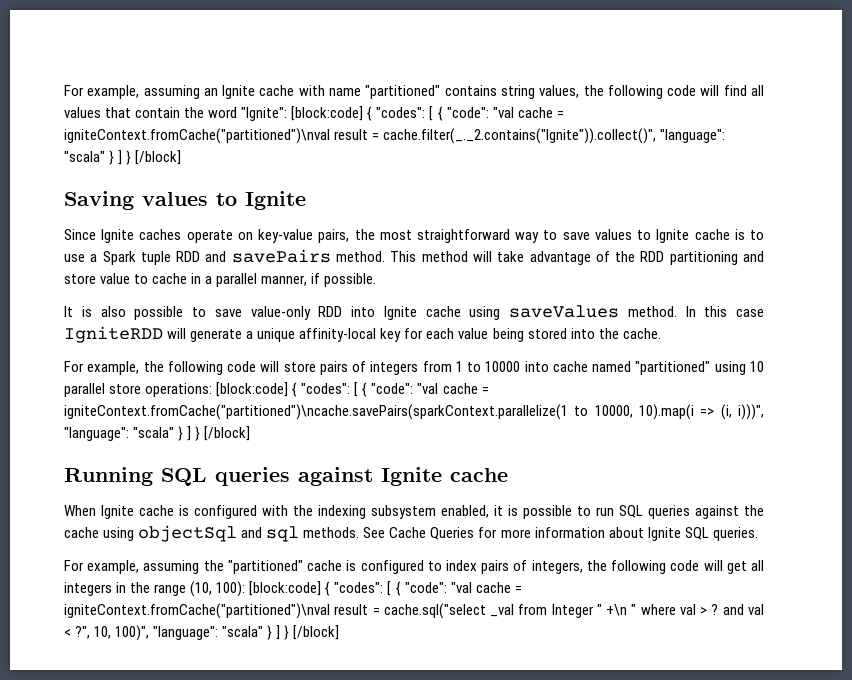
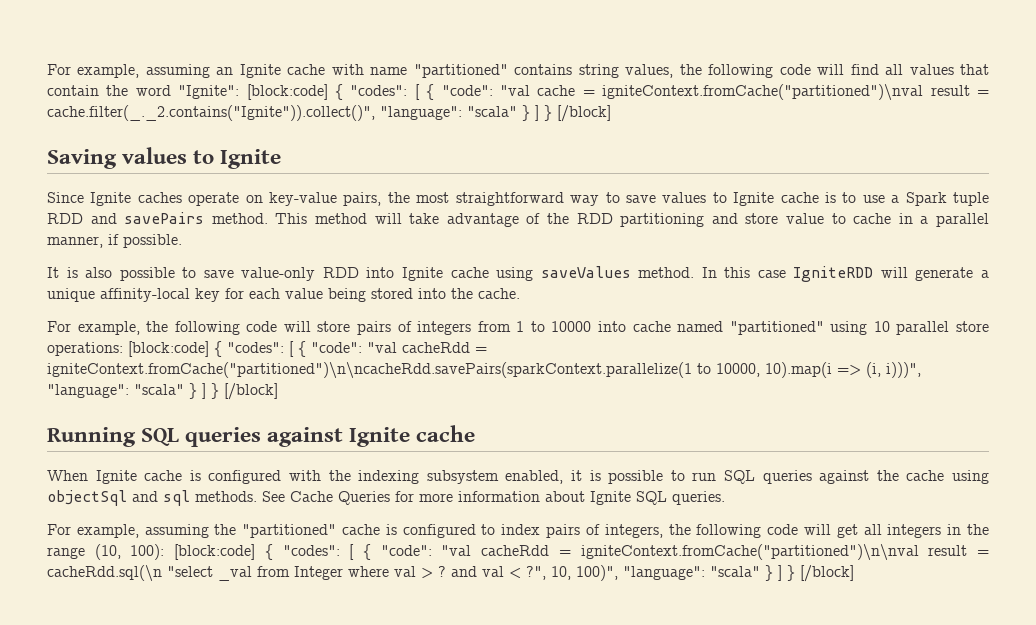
[442,383,489,394] [64,404,568,420] cache = igniteContext.fromCache("partitioned")\ncache.savePairs(sparkContext.parallelize(1 -> [402,342,487,353] [47,362,692,378] cacheRdd = igniteContext.fromCache("partitioned")\n\ncacheRdd.savePairs(sparkContext.parallelize(1
[475,582,522,593] [64,603,637,619] cache = igniteContext.fromCache("partitioned")\nval result = cache.sql("select _val from Integer " +\n " -> [481,544,989,560] [47,565,343,581] cacheRdd = igniteContext.fromCache("partitioned")\n\nval result = cacheRdd.sql(\n "select _val from Integer

